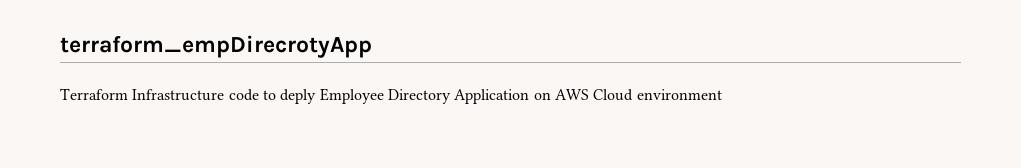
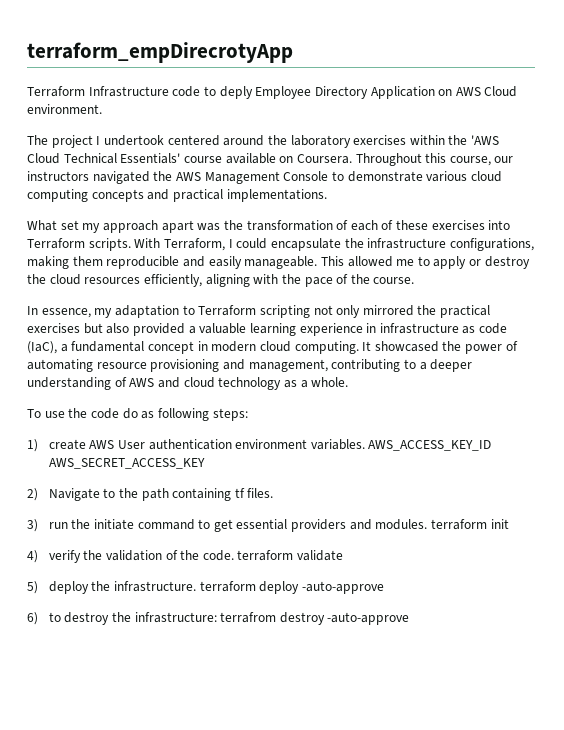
[636,89,722,100] environment -> [27,104,102,114] [27,135,500,148] [27,153,514,166] [27,171,502,184] [27,189,327,202] [27,220,511,233] [27,238,534,251] [27,256,530,269] [27,274,415,287] [27,305,491,318] [27,323,508,336] [27,341,518,354] [27,359,473,372] [27,377,349,390] [27,408,248,421] [27,439,492,452] [48,458,205,469] [27,488,274,501] [27,519,509,532] [27,550,344,563] [27,581,384,594] [27,612,410,625] environment. // The project I undertook centered around the laboratory exercises within the 'AWS Cloud Technical Essentials' course available on Coursera. Throughout this course, our instructors navigated the AWS Management Console to demonstrate various cloud computing concepts and practical implementations. // What set my approach apart was the transformation of each of these exercises into Terraform scripts. With Terraform, I could encapsulate the infrastructure configurations, making them reproducible and easily manageable. This allowed me to apply or destroy the cloud resources efficiently, aligning with the pace of the course. // In essence, my adaptation to Terraform scripting not only mirrored the practical exercises but also provided a valuable learning experience in infrastructure as code (IaC), a fundamental concept in modern cloud computing. It showcased the power of automating resource provisioning and management, contributing to a deeper understanding of AWS and cloud technology as a whole. // To use the code do as following steps: // 1) create AWS User authentication environment variables. AWS_ACCESS_KEY_ID AWS_SECRET_ACCESS_KEY // 2) Navigate to the path containing tf files. // 3) run the initiate command to get essential providers and modules. terraform init // 4) verify the validation of the code. terraform validate // 5) deploy the infrastructure. terraform deploy -auto-approve // 6) to destroy the infrastructure: terrafrom destroy -auto-approve

